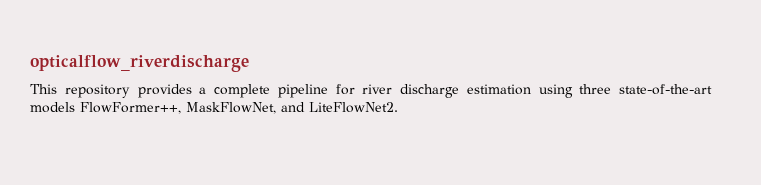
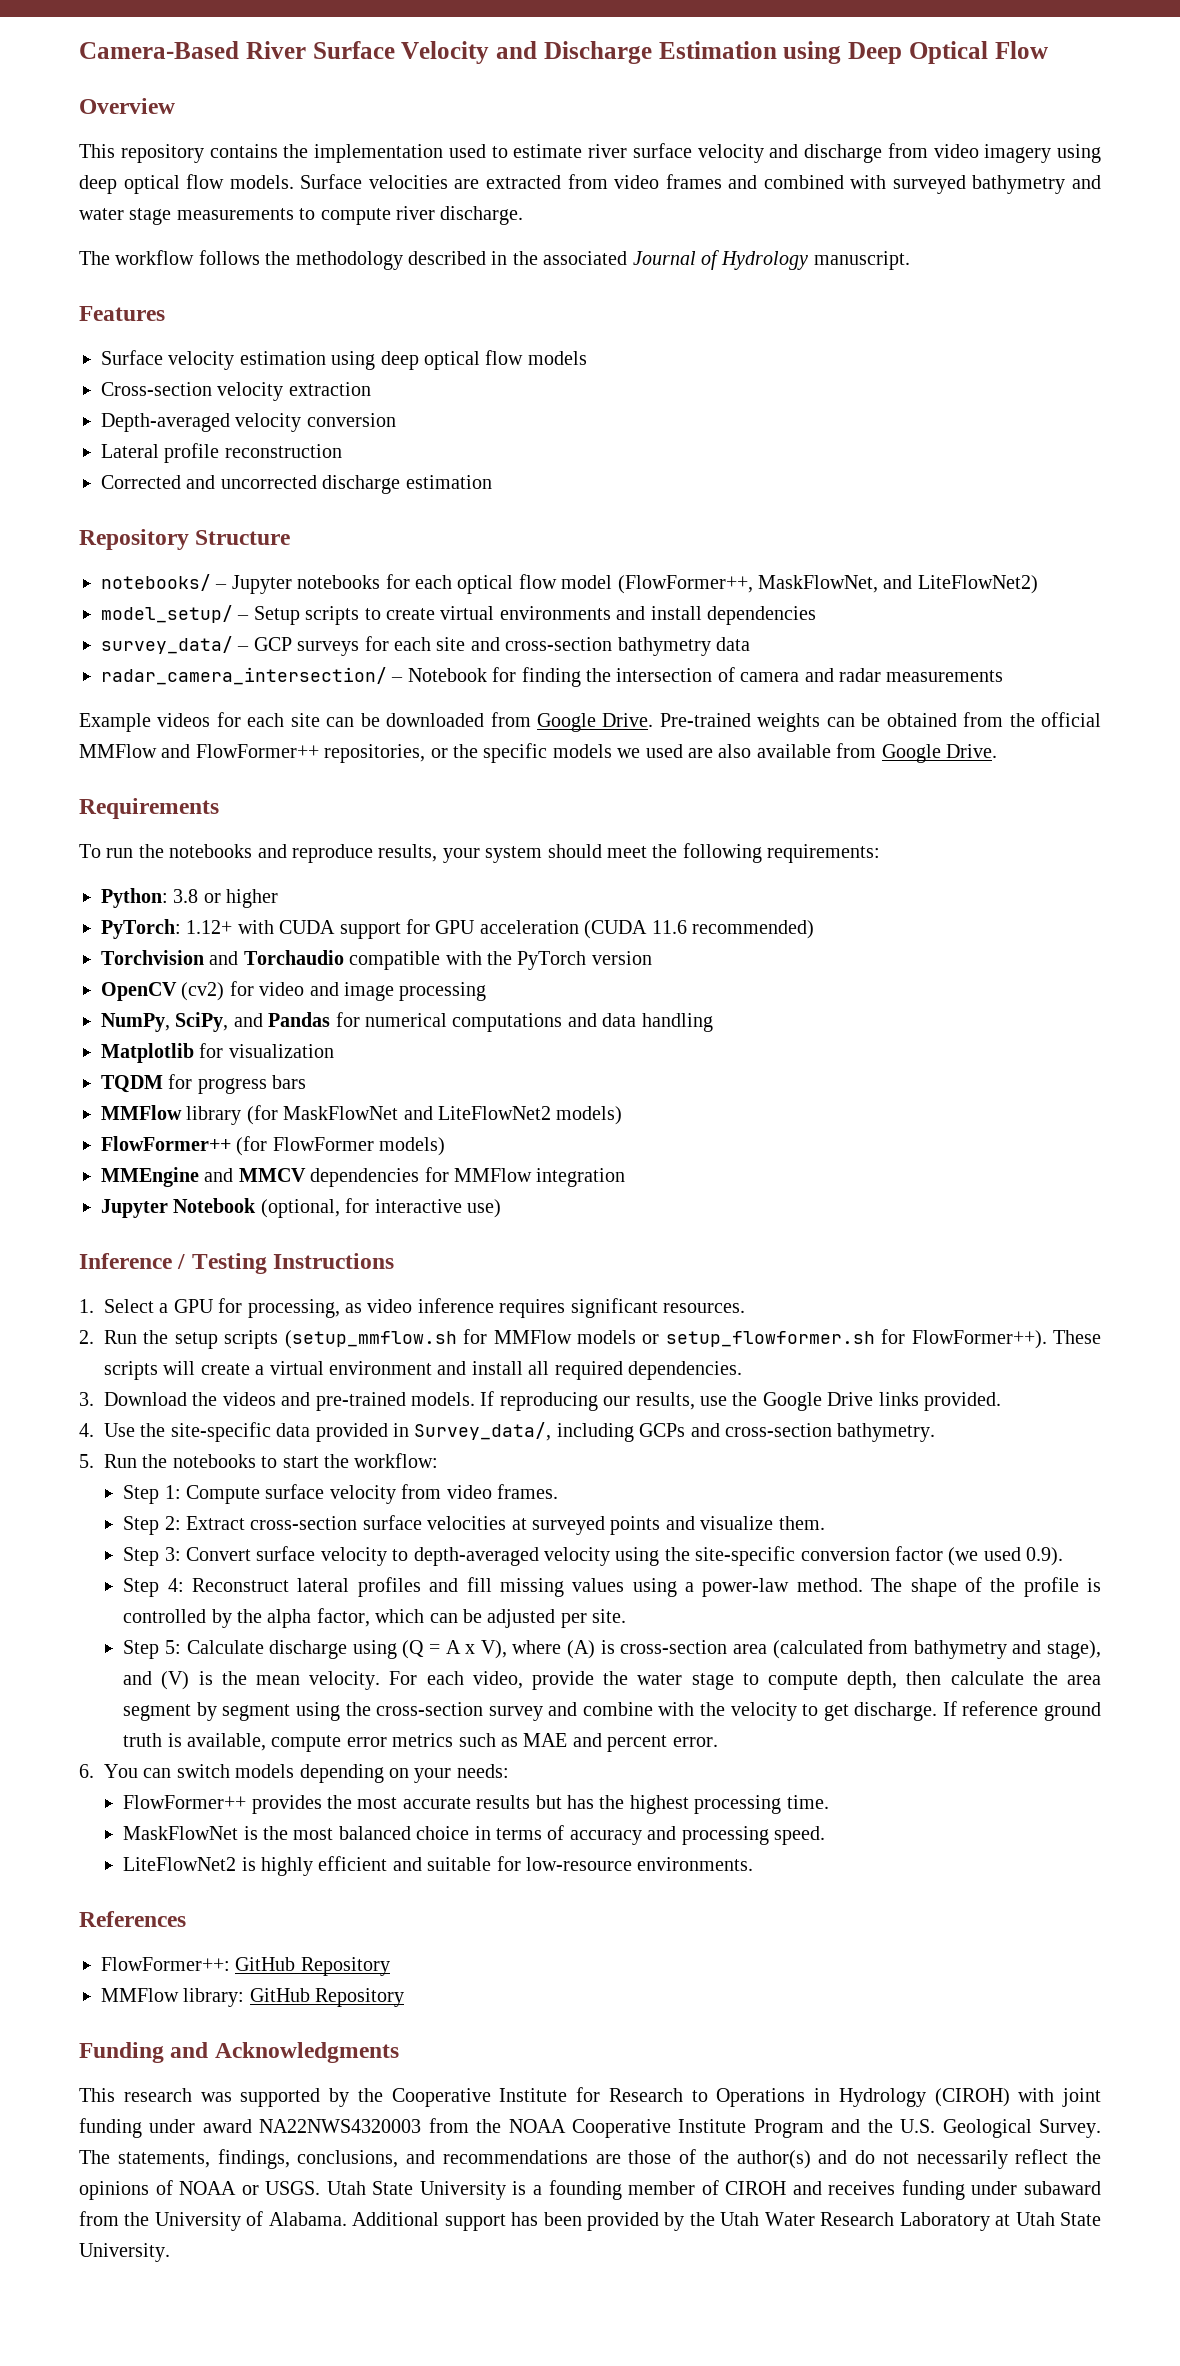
[30,55,249,72] [30,84,712,98] [30,102,398,114] opticalflow_riverdischarge // This repository provides a complete pipeline for river discharge estimation using three state-of-the-art models FlowFormer++, MaskFlowNet, and LiteFlowNet2. -> [79,41,1048,64] [79,98,175,114] [79,143,1101,163] [79,174,1101,194] [79,206,524,225] [79,250,910,270] [79,306,165,321] [101,350,587,370] [101,382,371,401] [101,413,396,432] [101,443,342,463] [101,475,492,494] [79,529,291,550] [101,574,1038,594] [101,605,816,625] [101,636,750,656] [101,667,1004,687] [79,712,1101,732] [79,743,997,763] [79,798,219,819] [79,843,881,863] [101,888,279,908] [101,919,814,939] [101,950,652,970] [101,981,487,1001] [101,1012,713,1032] [101,1043,334,1063] [101,1074,307,1094] [101,1105,623,1125] [101,1136,446,1156] [101,1167,626,1187] [101,1198,501,1218] [79,1253,395,1274] [79,1298,745,1318] [79,1329,1101,1349] [104,1361,742,1380] [79,1391,1001,1411] [79,1422,936,1442] [79,1453,439,1468] [123,1484,559,1504] [123,1515,825,1535] [123,1546,1064,1566] [123,1577,1101,1597] [123,1608,627,1628] [123,1639,1101,1659] [123,1671,1101,1690] [123,1701,1101,1721] [123,1733,718,1752] [79,1764,509,1783] [123,1795,829,1814] [123,1825,826,1845] [123,1856,754,1876] [79,1911,186,1927] [101,1957,390,1976] [101,1988,405,2007] [79,2042,399,2063] [79,2087,1101,2107] [79,2118,1101,2138] [79,2149,1101,2169] [79,2180,1101,2200] [79,2211,1101,2231] [79,2243,170,2262] Camera-Based River Surface Velocity and Discharge Estimation using Deep Optical Flow // Overview // This repository contains the implementation used to estimate river surface velocity and discharge from video imagery using deep optical flow models. Surface velocities are extracted from video frames and combined with surveyed bathymetry and water stage measurements to compute river discharge. // The workflow follows the methodology described in the associated Journal of Hydrology manuscript. // Features // Surface velocity estimation using deep optical flow models // Cross-section velocity extraction // Depth-averaged velocity conversion // Lateral profile reconstruction // Corrected and uncorrected discharge estimation // Repository Structure // notebooks/ – Jupyter notebooks for each optical flow model (FlowFormer++, MaskFlowNet, and LiteFlowNet2) // model_setup/ – Setup scripts to create virtual environments and install dependencies // survey_data/ – GCP surveys for each site and cross-section bathymetry data // radar_camera_intersection/ – Notebook for finding the intersection of camera and radar measurements // Example videos for each site can be downloaded from Google Drive. Pre-trained weights can be obtained from the official MMFlow and FlowFormer++ repositories, or the specific models we used are also available from Google Drive. // Requirements // To run the notebooks and reproduce results, your system should meet the following requirements: // Python: 3.8 or higher // PyTorch: 1.12+ with CUDA support for GPU acceleration (CUDA 11.6 recommended) // Torchvision and Torchaudio compatible with the PyTorch version // OpenCV (cv2) for video and image processing // NumPy, SciPy, and Pandas for numerical computations and data handling // Matplotlib for visualization // TQDM for progress bars // MMFlow library (for MaskFlowNet and LiteFlowNet2 models) // FlowFormer++ (for FlowFormer models) // MMEngine and MMCV dependencies for MMFlow integration // Jupyter Notebook (optional, for interactive use) // Inference / Testing Instructions // 1. Select a GPU for processing, as video inference requires significant resources. // 2. Run the setup scripts (setup_mmflow.sh for MMFlow models or setup_flowformer.sh for FlowFormer++). These scripts will create a virtual environment and install all required dependencies. // 3. Download the videos and pre-trained models. If reproducing our results, use the Google Drive links provided. // 4. Use the site-specific data provided in Survey_data/, including GCPs and cross-section bathymetry. // 5. Run the notebooks to start the workflow: // Step 1: Compute surface velocity from video frames. // Step 2: Extract cross-section surface velocities at surveyed points and visualize them. // Step 3: Convert surface velocity to depth-averaged velocity using the site-specific conversion factor (we used 0.9). // Step 4: Reconstruct lateral profiles and fill missing values using a power-law method. The shape of the profile is controlled by the alpha factor, which can be adjusted per site. // Step 5: Calculate discharge using (Q = A x V), where (A) is cross-section area (calculated from bathymetry and stage), and (V) is the mean velocity. For each video, provide the water stage to compute depth, then calculate the area segment by segment using the cross-section survey and combine with the velocity to get discharge. If reference ground truth is available, compute error metrics such as MAE and percent error. // 6. You can switch models depending on your needs: // FlowFormer++ provides the most accurate results but has the highest processing time. // MaskFlowNet is the most balanced choice in terms of accuracy and processing speed. // LiteFlowNet2 is highly efficient and suitable for low-resource environments. // References // FlowFormer++: GitHub Repository // MMFlow library: GitHub Repository // Funding and Acknowledgments // This research was supported by the Cooperative Institute for Research to Operations in Hydrology (CIROH) with joint funding under award NA22NWS4320003 from the NOAA Cooperative Institute Program and the U.S. Geological Survey. The statements, findings, conclusions, and recommendations are those of the author(s) and do not necessarily reflect the opinions of NOAA or USGS. Utah State University is a founding member of CIROH and receives funding under subaward from the University of Alabama. Additional support has been provided by the Utah Water Research Laboratory at Utah State University.

